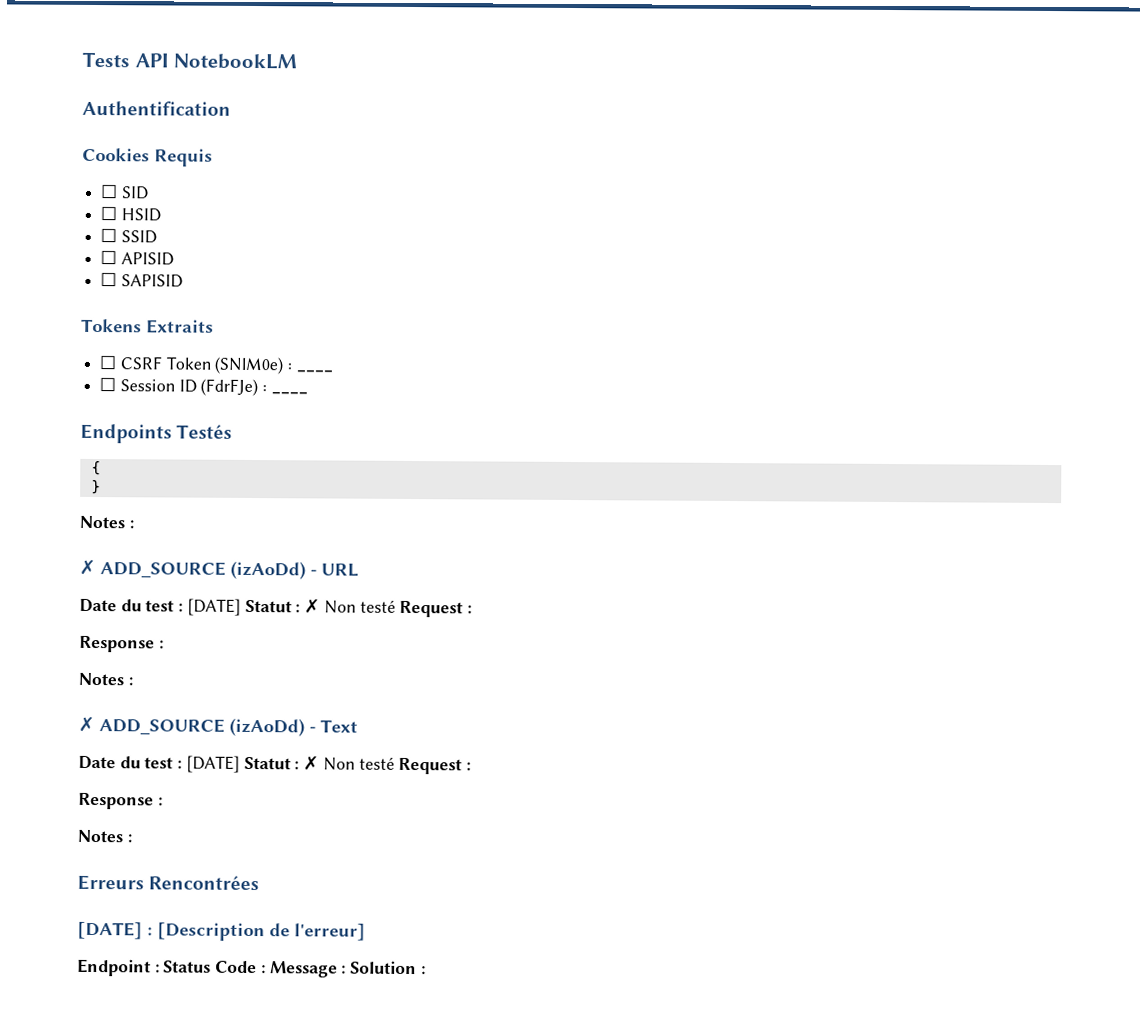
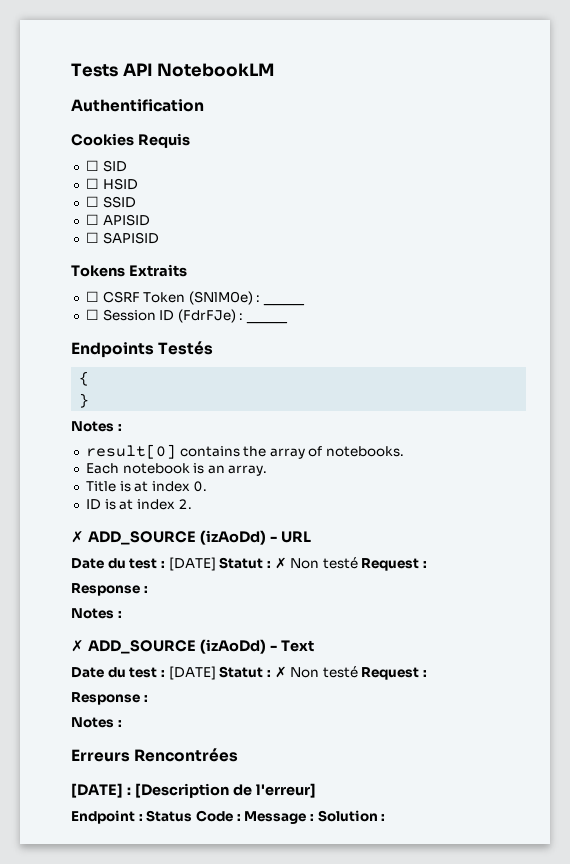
(134, 524) none -> [85,444,405,459] [85,463,268,476] [85,481,208,492] [85,499,193,510] // result[0] contains the array of notebooks. // Each notebook is an array. // Title is at index 0. // ID is at index 2.

